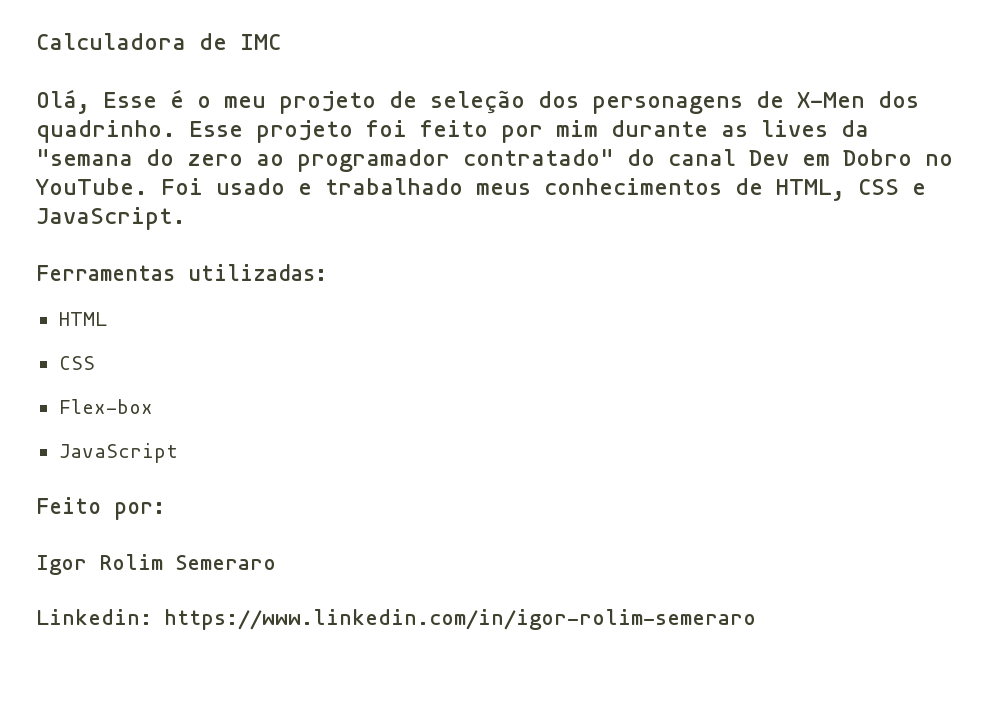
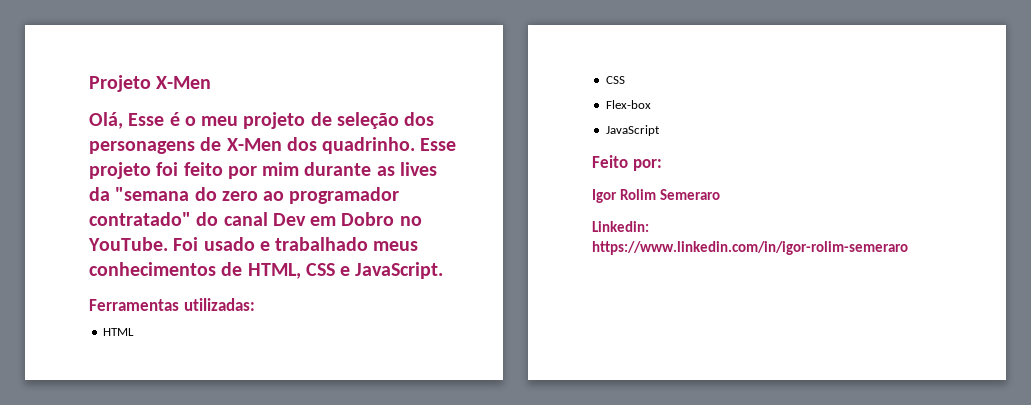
[36,33,281,50] Calculadora de IMC -> [89,75,212,92] Projeto X-Men

